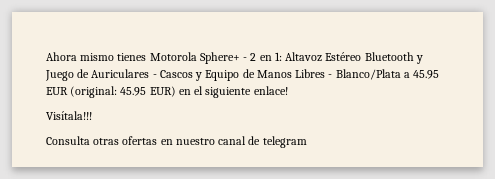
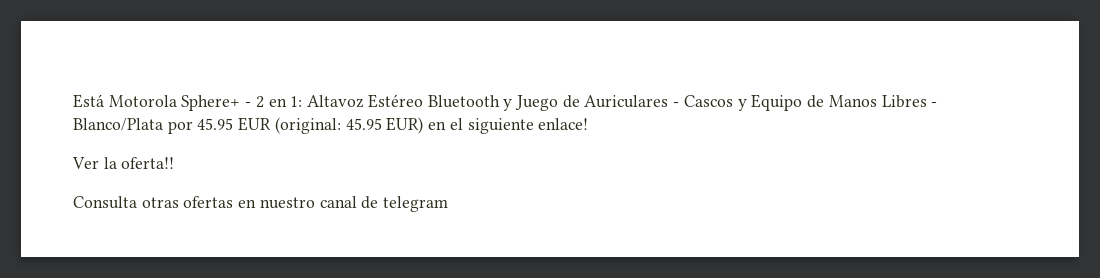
[46,52,147,61] Ahora mismo tienes -> [73,94,104,108] Está
[403,72,410,78] a -> [167,121,193,134] por
[46,111,92,120] Visítala!!! -> [72,157,175,169] Ver la oferta!!

